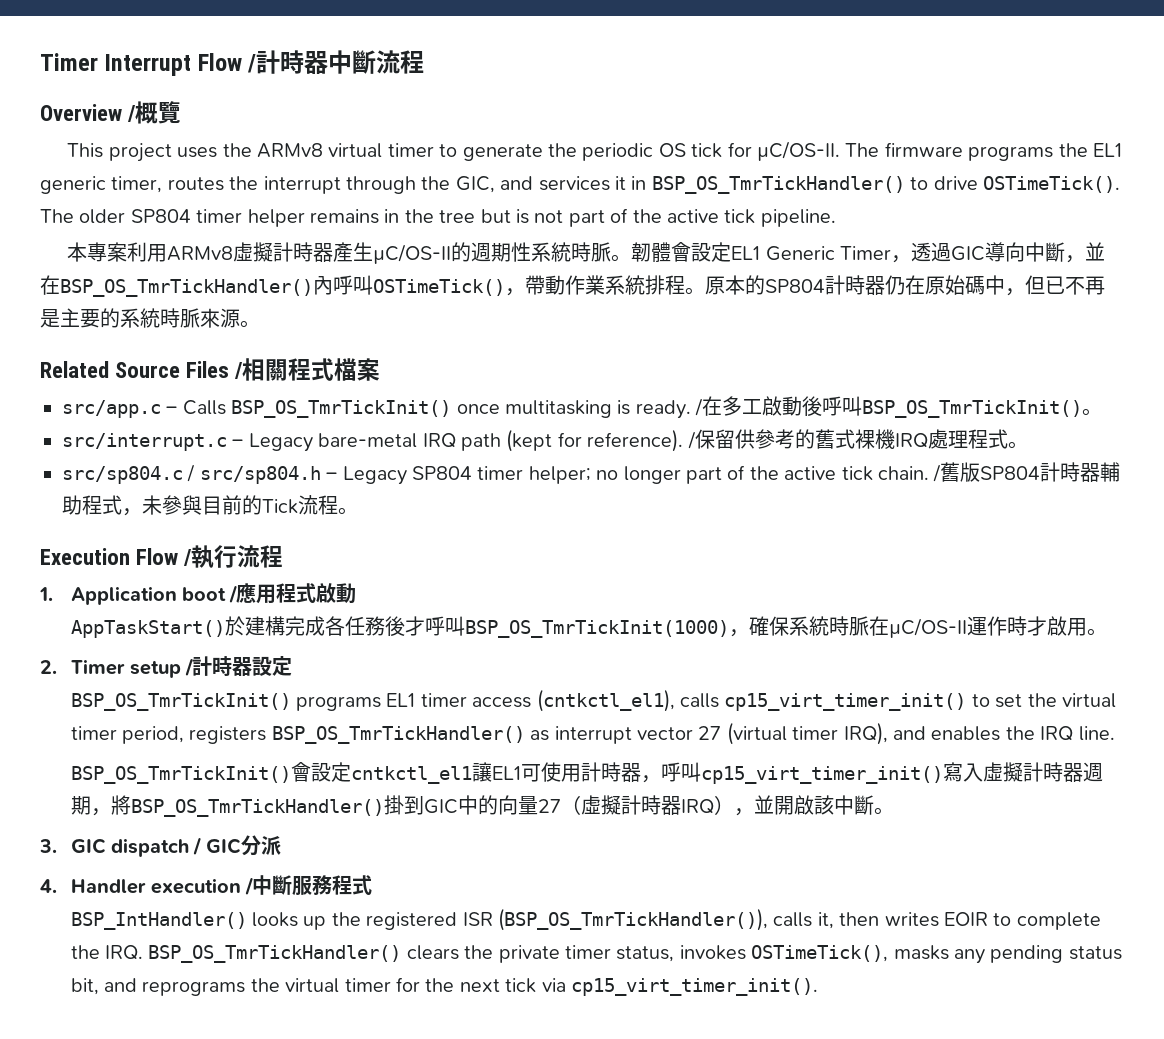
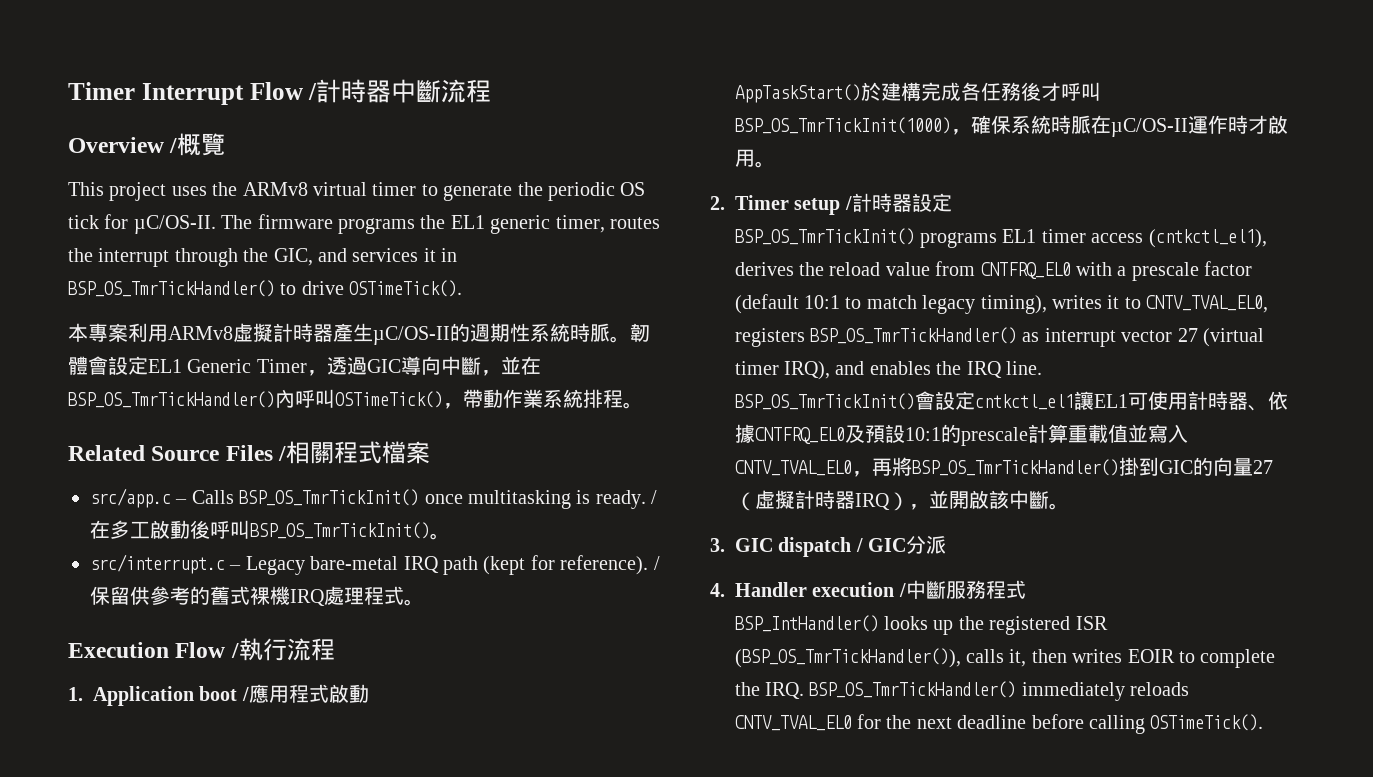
[40,208,836,227] The older SP804 timer helper remains in the tree but is not part of the active tick pipeline. -> (463, 288) none
[705,275,1105,296] [40,308,260,328] 原本的SP804計時器仍在原始碼中，但已不再是主要的系統時脈來源。 -> (643, 405) none
[62,462,1121,485] [62,495,358,516] // src/sp804.c / src/sp804.h – Legacy SP804 timer helper; no longer part of the active tick chain. /舊版SP804計時器輔助程式，未參與目前的Tick流程。 -> (424, 602) none
[679,693,1116,711] [70,726,184,744] calls cp15_virt_timer_init() to set the virtual timer period, -> [734,261,1253,281] [734,294,1269,314] derives the reload value from CNTFRQ_EL0 with a prescale factor (default 10:1 to match legacy timing), writes it to CNTV_TVAL_EL0,
[640,762,1103,784] [70,796,111,816] ，呼叫cp15_virt_timer_init()寫入虛擬計時器週期， -> [1247,391,1288,411] [734,424,1188,446] [734,458,892,477] 、依據CNTFRQ_EL0及預設10:1的prescale計算重載值並寫入CNTV_TVAL_EL0，再
[457,795,478,815] 中 -> (1193, 467) none
[406,945,1122,964] [70,977,818,996] clears the private timer status, invokes OSTimeTick(), masks any pending status bit, and reprograms the virtual timer for the next tick via cp15_virt_timer_init(). -> [1021,682,1190,701] [734,714,1264,734] immediately reloads CNTV_TVAL_EL0 for the next deadline before calling OSTimeTick().

